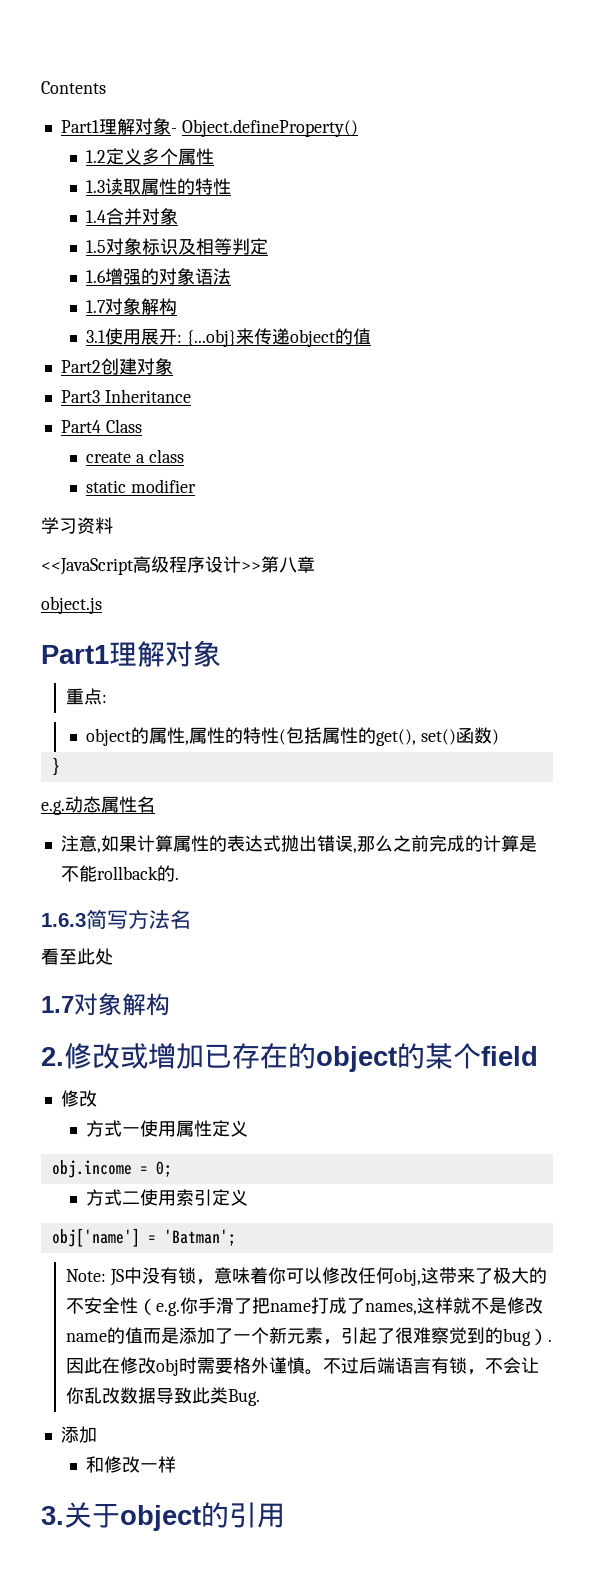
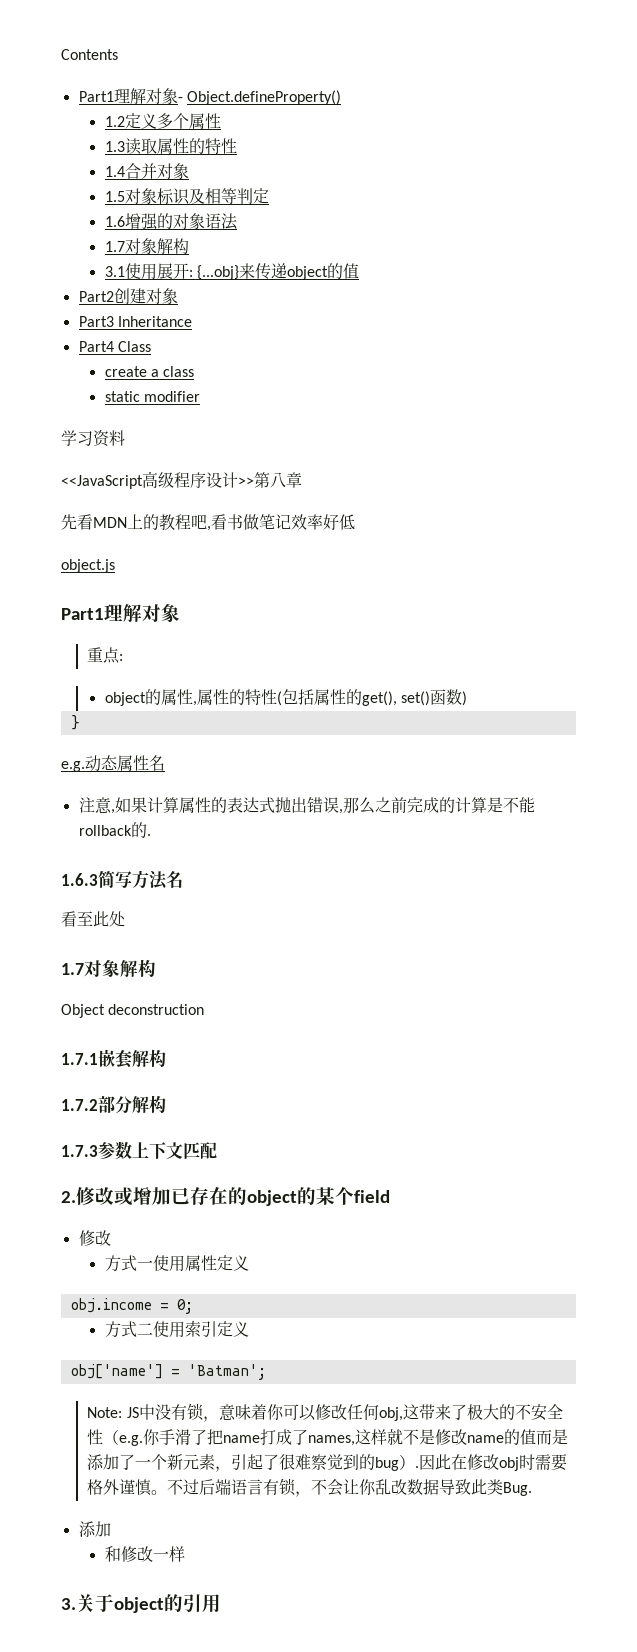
(315, 564) none -> [61,514,355,531] // 先看MDN上的教程吧,看书做笔记效率好低
(170, 1004) none -> [61,1004,205,1018] [61,1049,166,1068] [61,1095,166,1114] [61,1141,217,1160] // Object deconstruction // 1.7.1嵌套解构 // 1.7.2部分解构 // 1.7.3参数上下文匹配

